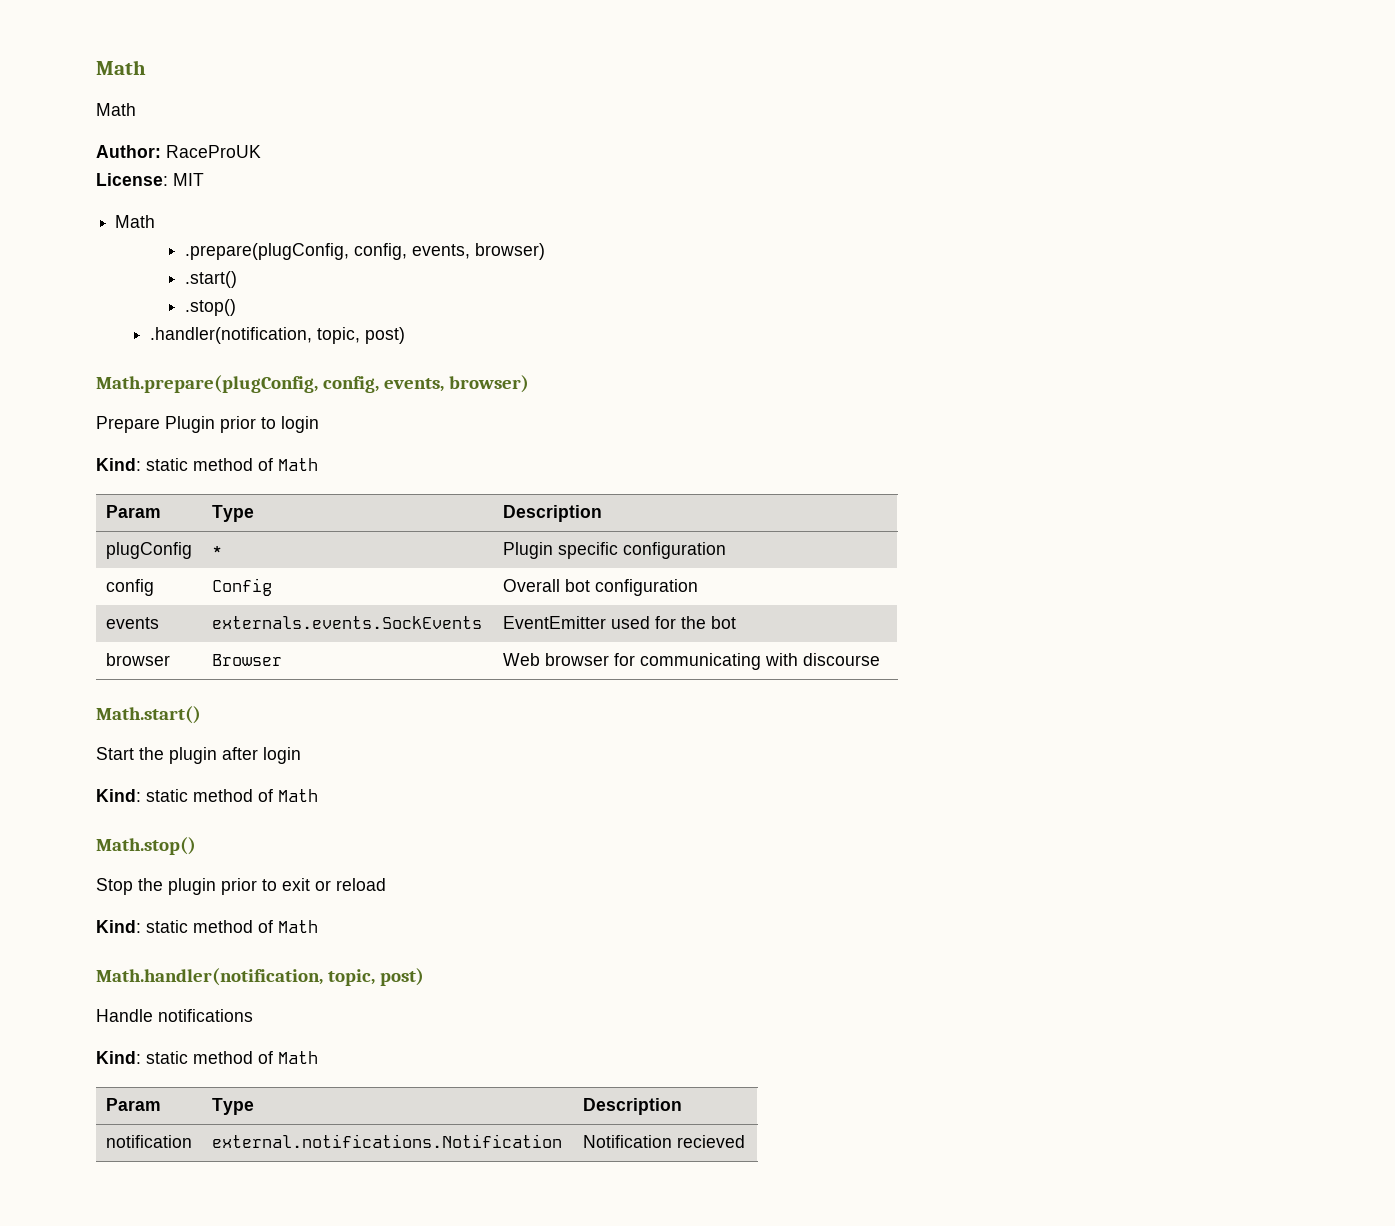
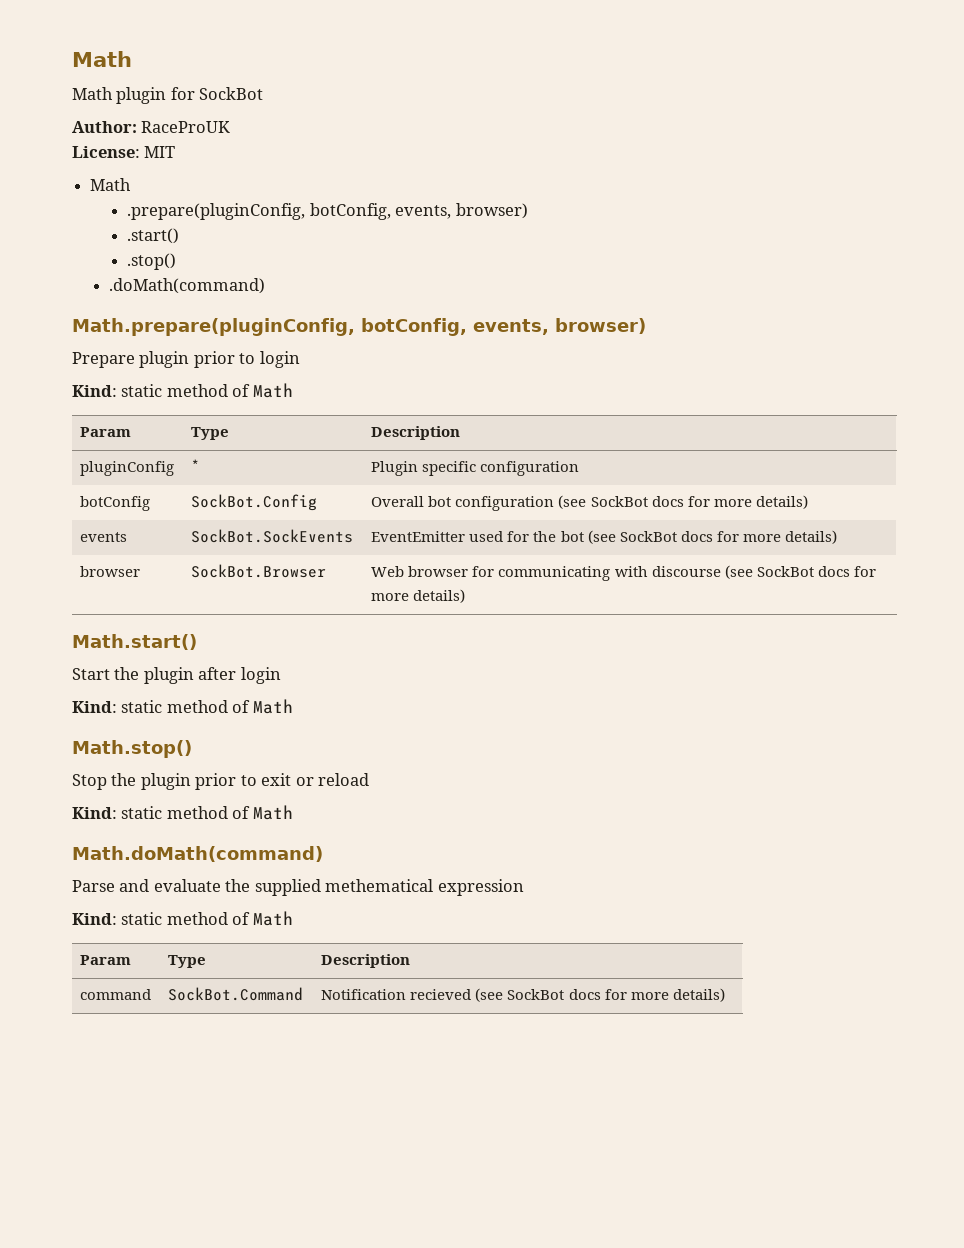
(136, 109) none -> [116,87,264,104] plugin for SockBot
[185,243,408,260] .prepare(plugConfig, config, -> [127,203,391,220] .prepare(pluginConfig, botConfig,
[150,327,406,344] [96,375,380,393] .handler(notification, topic, post) // Math.prepare(plugConfig, config, -> [108,278,265,294] [72,318,467,336] .doMath(command) // Math.prepare(pluginConfig, botConfig,
[165,416,215,433] Plugin -> [139,351,190,368] plugin
[105,542,192,559] plugConfig -> [80,461,175,476] pluginConfig
[105,579,154,596] [211,578,272,596] config | Config -> [80,496,151,511] [191,494,318,511] botConfig | SockBot.Config
(698, 587) none -> [558,495,808,509] (see SockBot docs for more details)
[211,616,482,629] externals.events.SockEvents -> [191,529,354,543] SockBot.SockEvents
(736, 622) none -> [587,530,837,544] (see SockBot docs for more details)
[211,654,282,666] Browser -> [191,564,327,578] SockBot.Browser
(880, 659) none -> [724,565,876,579] [371,589,466,603] (see SockBot docs for more details)
[96,968,425,986] [96,1009,253,1022] [96,1051,318,1064] [105,1098,161,1111] [211,1098,254,1115] [582,1098,682,1115] [105,1135,192,1148] [211,1134,562,1148] Math.handler(notification, topic, post) // Handle notifications // Kind: static method of Math // Param | Type | Description // notification | external.notifications.Notification -> [72,846,323,862] [72,879,524,896] [72,911,293,926] [80,955,132,965] [168,955,207,968] [321,954,411,968] [80,989,152,1000] [168,987,304,1001] Math.doMath(command) // Parse and evaluate the supplied methematical expression // Kind: static method of Math // Param | Type | Description // command | SockBot.Command
(745, 1141) none -> [475,988,725,1002] (see SockBot docs for more details)

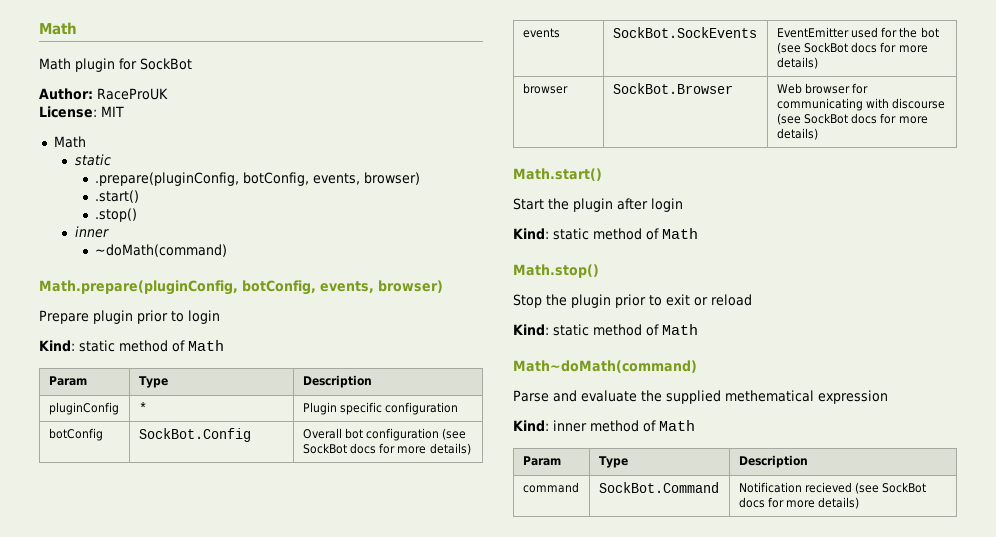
(132, 184) none -> [74,154,111,166] // static
[108,278,265,294] .doMath(command) -> [74,226,109,238] [95,244,228,257] inner // ~doMath(command)
[72,846,323,862] Math.doMath(command) -> [513,360,697,373] Math~doMath(command)
[121,912,163,925] static -> [553,420,587,432] inner

